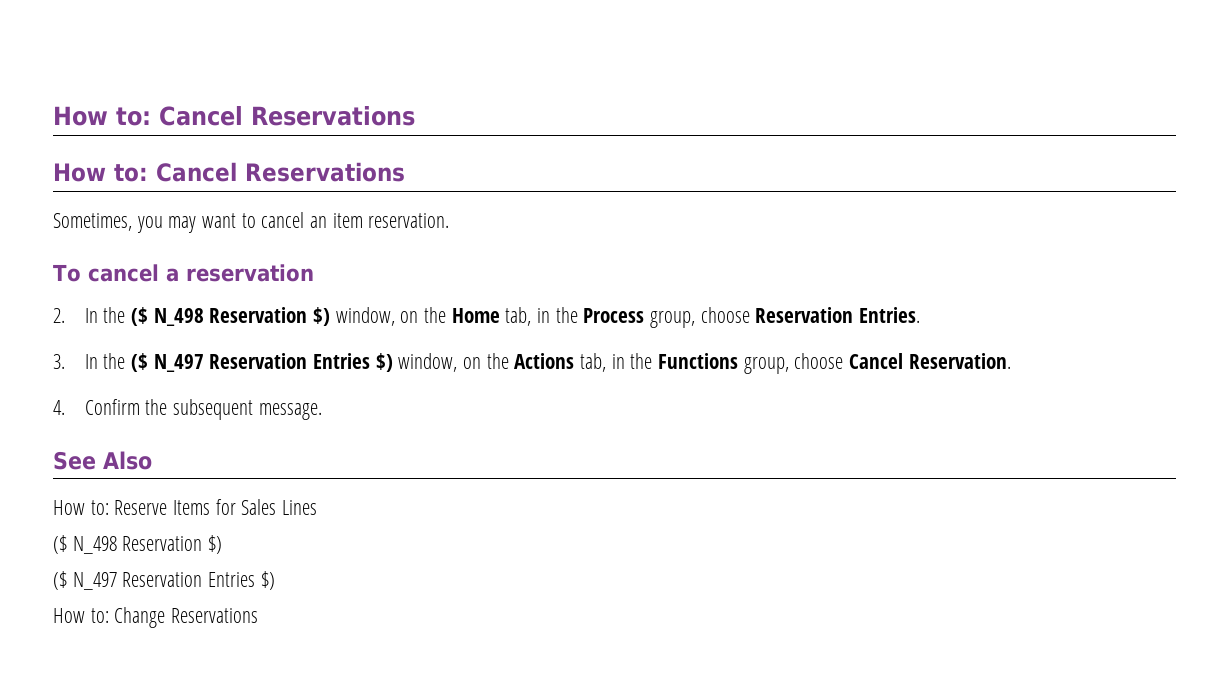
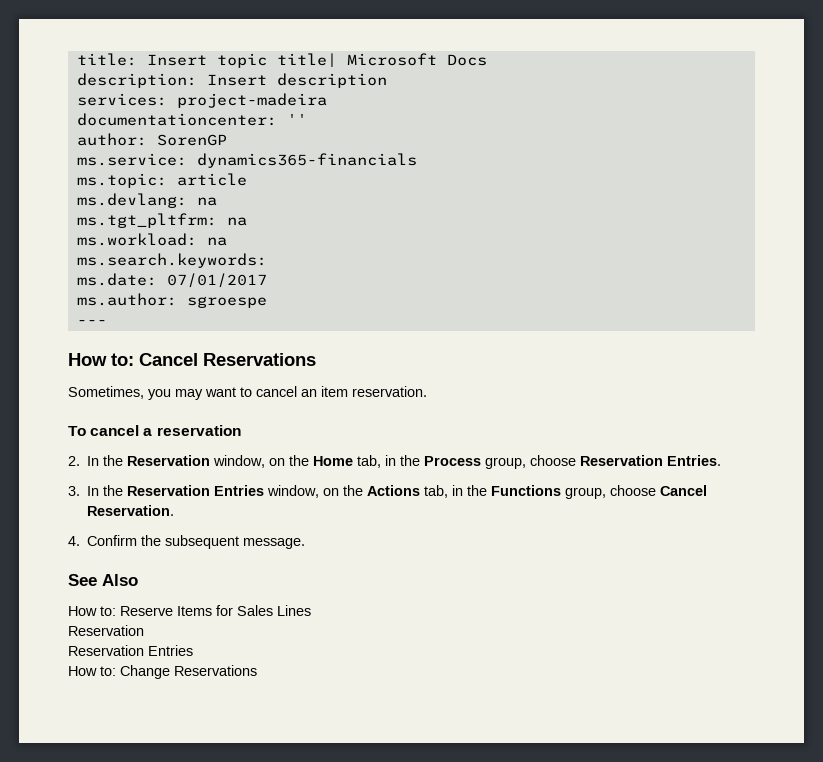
[53,106,415,126] How to: Cancel Reservations -> [76,53,487,68] [76,73,387,88] [76,93,327,108] [76,113,307,126] [76,133,227,146] [76,153,417,168] [76,173,247,188] [76,193,217,208] [76,213,247,228] [76,233,227,246] [76,253,267,268] [76,273,267,288] [76,293,267,308] [76,320,107,325] title: Insert topic title| Microsoft Docs // description: Insert description // services: project-madeira // documentationcenter: '' // author: SorenGP // ms.service: dynamics365-financials // ms.topic: article // ms.devlang: na // ms.tgt_pltfrm: na // ms.workload: na // ms.search.keywords: // ms.date: 07/01/2017 // ms.author: sgroespe // ---
[130,307,330,326] ($ N_498 Reservation $) -> [127,455,211,466] Reservation
[130,353,393,372] ($ N_497 Reservation Entries $) -> [127,485,265,496] Reservation Entries
[53,535,223,554] [53,571,275,590] ($ N_498 Reservation $) // ($ N_497 Reservation Entries $) -> [68,625,144,636] [68,645,193,656] Reservation // Reservation Entries

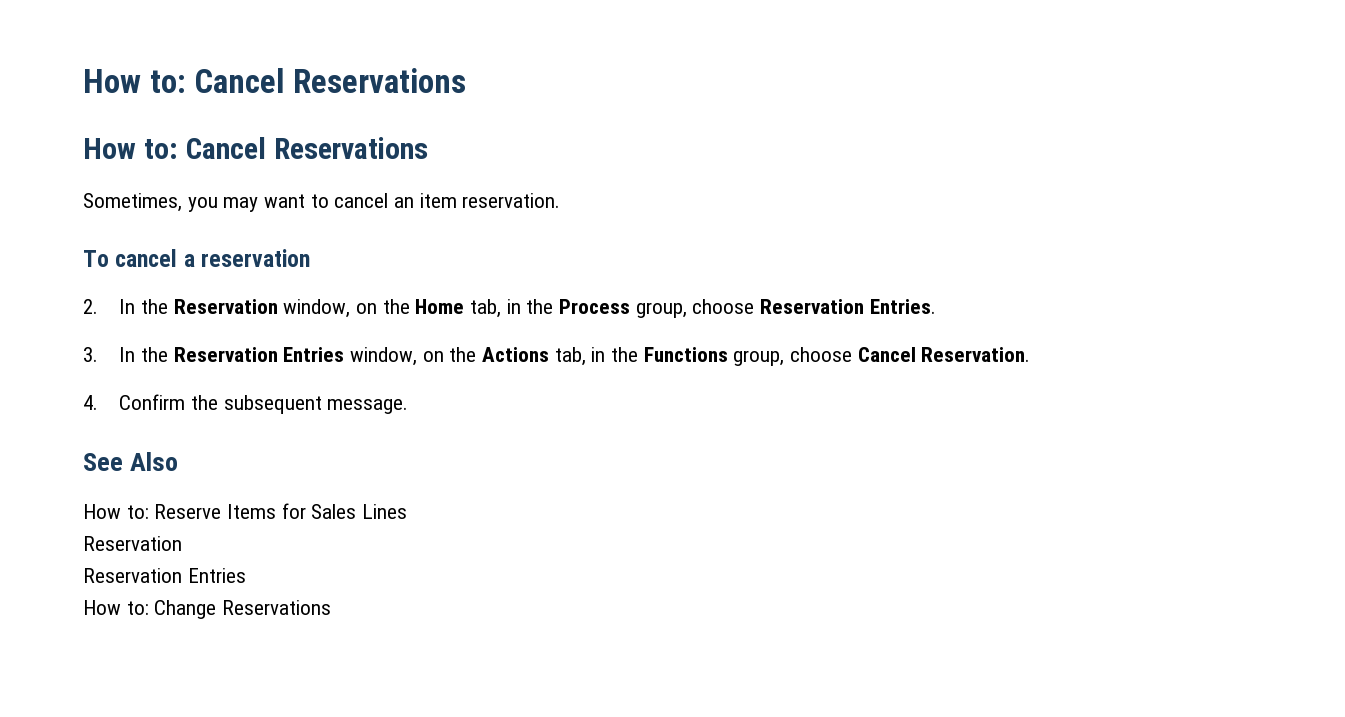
[76,53,487,68] [76,73,387,88] [76,93,327,108] [76,113,307,126] [76,133,227,146] [76,153,417,168] [76,173,247,188] [76,193,217,208] [76,213,247,228] [76,233,227,246] [76,253,267,268] [76,273,267,288] [76,293,267,308] [76,320,107,325] title: Insert topic title| Microsoft Docs // description: Insert description // services: project-madeira // documentationcenter: '' // author: SorenGP // ms.service: dynamics365-financials // ms.topic: article // ms.devlang: na // ms.tgt_pltfrm: na // ms.workload: na // ms.search.keywords: // ms.date: 07/01/2017 // ms.author: sgroespe // --- -> [83,68,466,93] How to: Cancel Reservations

